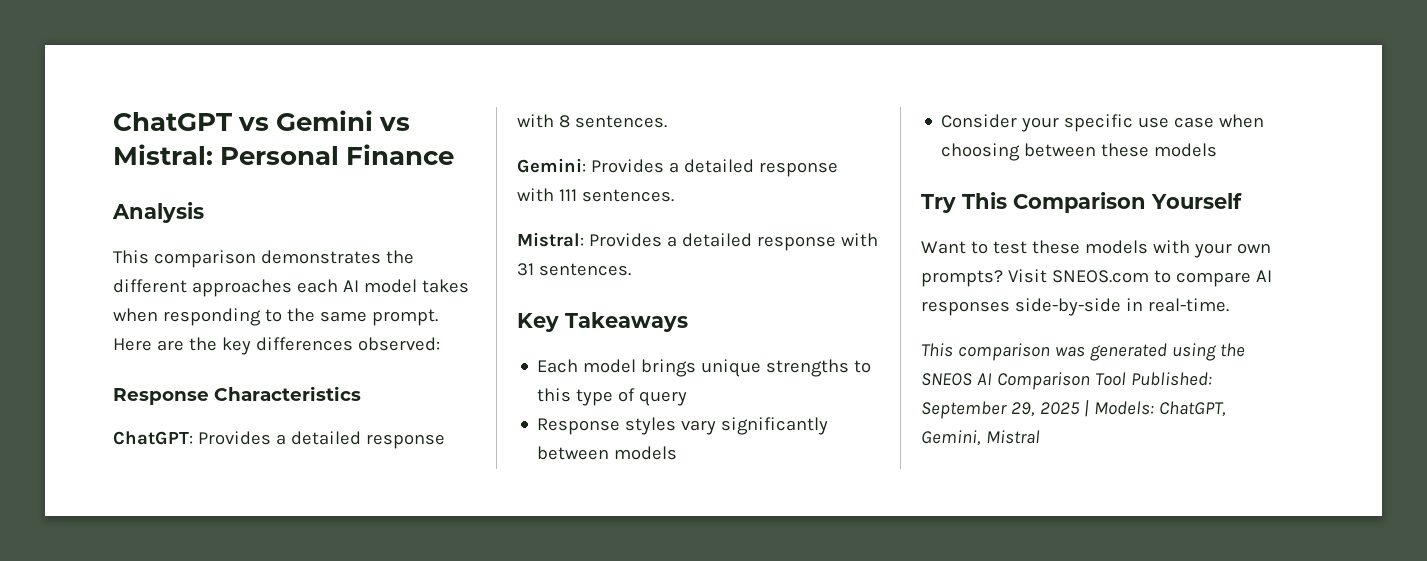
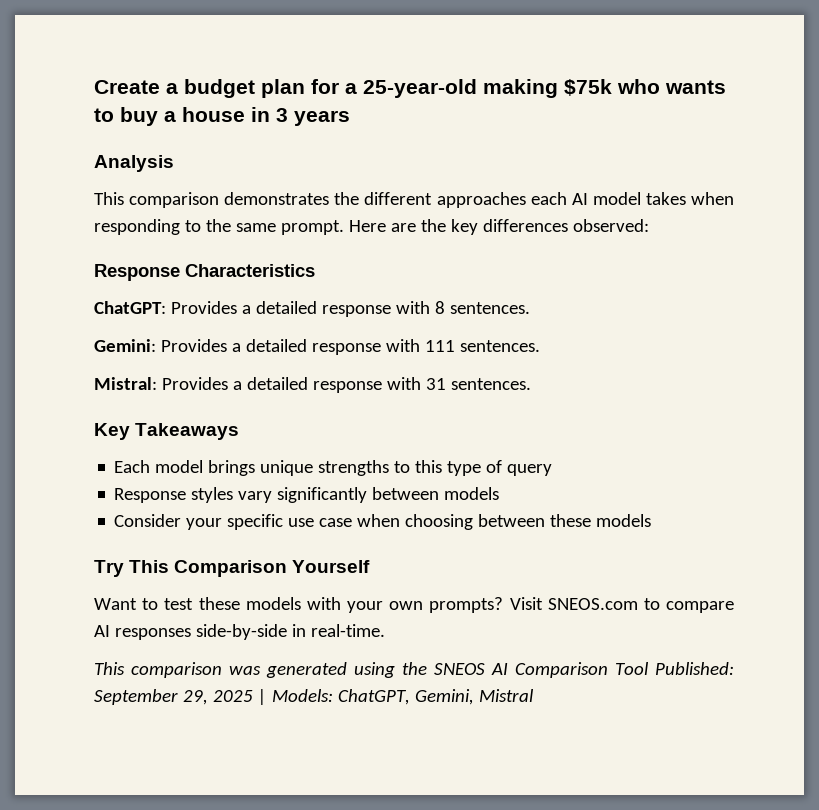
[113,110,411,131] [113,144,455,165] ChatGPT vs Gemini vs Mistral: Personal Finance -> [94,79,726,98] [94,107,350,126] Create a budget plan for a 25-year-old making $75k who wants to buy a house in 3 years

